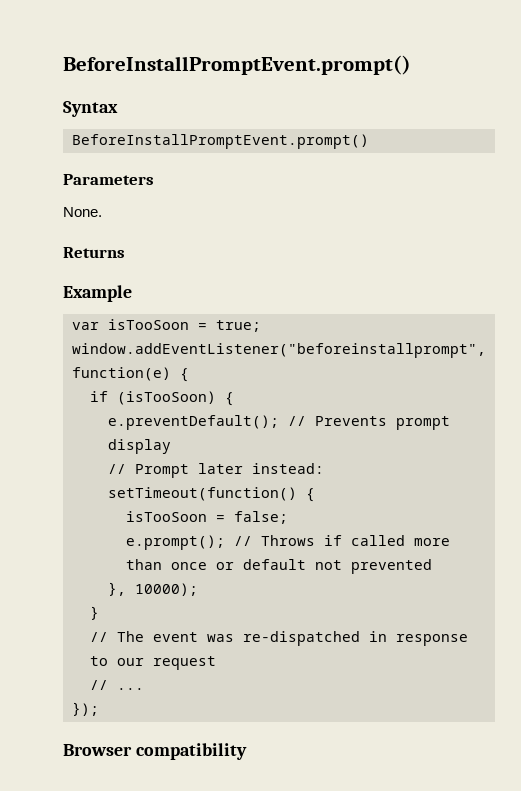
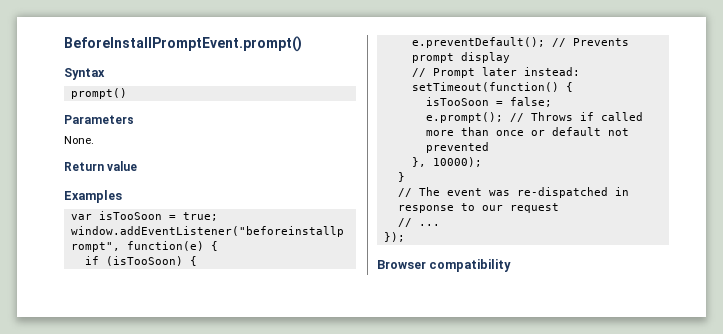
[72,134,369,149] BeforeInstallPromptEvent.prompt() -> [70,88,127,99] prompt()
[63,247,125,258] [63,285,132,302] Returns // Example -> [64,161,138,171] [64,190,122,203] Return value // Examples

